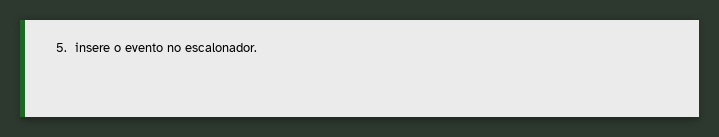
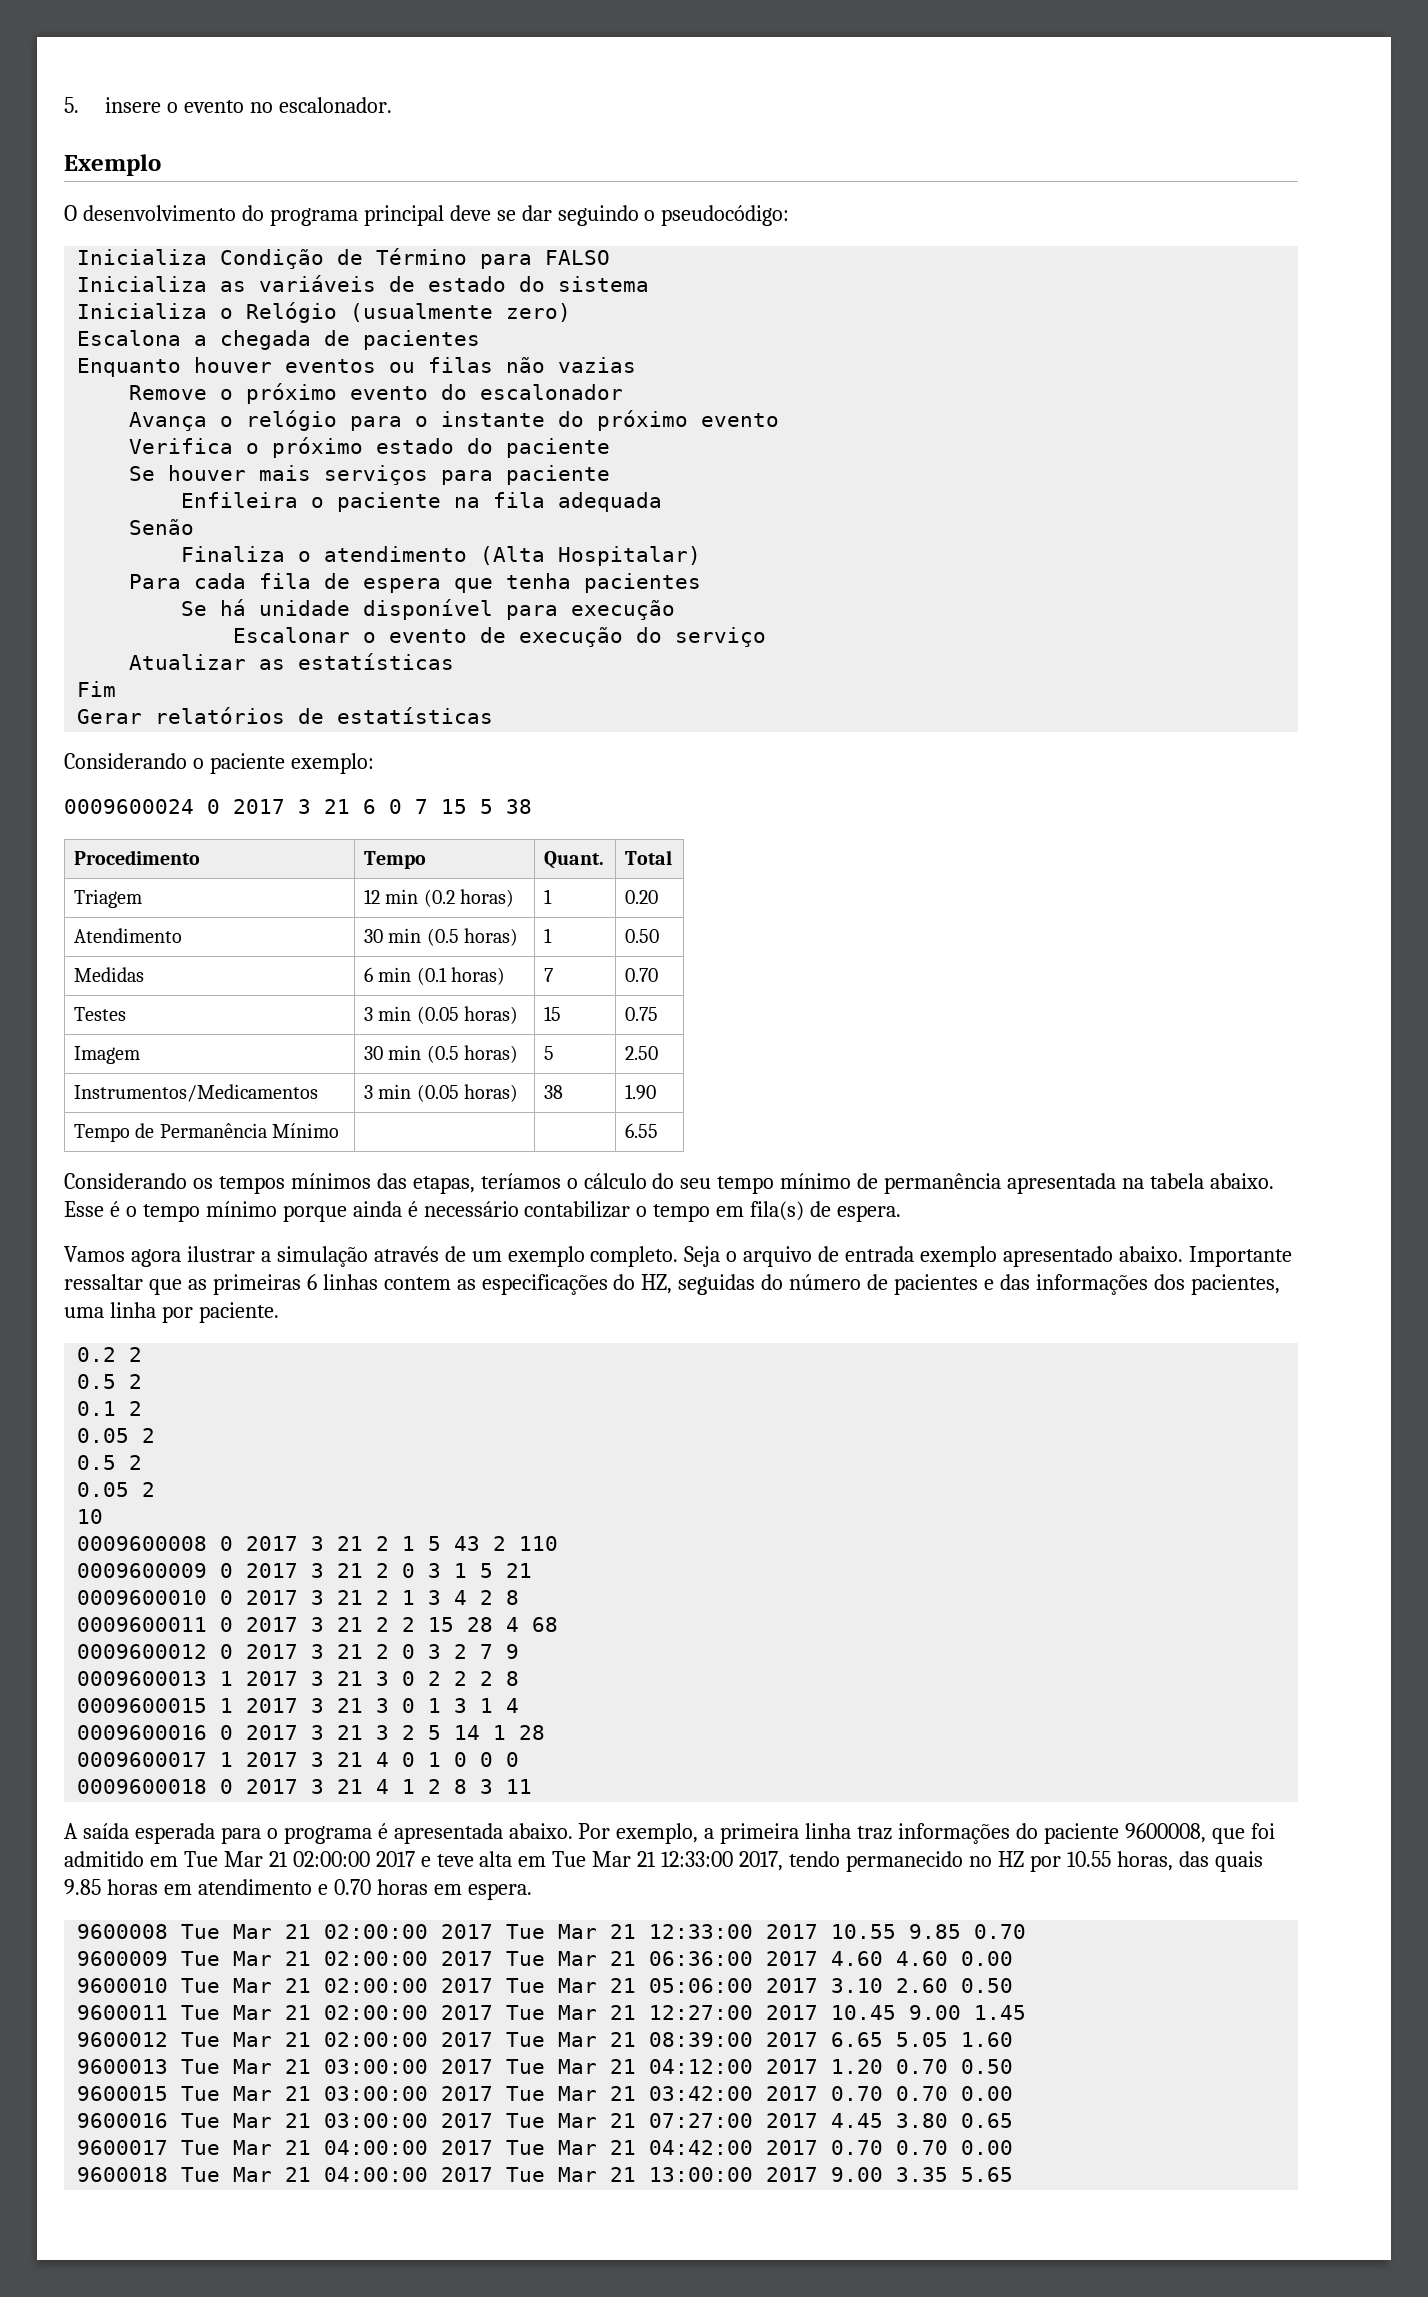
(257, 47) none -> [64,154,161,176] [64,205,790,226] [77,248,611,269] [77,275,650,292] [77,302,572,323] [77,330,481,350] [77,357,637,377] [129,383,624,404] [129,410,780,431] [129,437,611,458] [129,465,611,485] [181,492,663,512] [129,519,195,535] [181,546,702,566] [129,573,702,593] [181,599,676,620] [233,627,767,647] [129,653,455,670] [77,681,117,697] [77,707,494,724] [64,753,374,774] [64,799,532,814] [73,850,200,865] [363,851,426,869] [543,851,604,869] [624,850,672,865] [73,889,142,908] [363,889,515,907] [543,889,552,904] [624,890,658,904] [73,928,182,943] [363,928,519,946] [543,928,552,943] [624,929,659,943] [73,967,144,982] [363,967,506,985] [543,968,553,982] [624,968,658,982] [73,1007,126,1021] [363,1006,519,1024] [543,1006,561,1021] [624,1007,658,1021] [73,1046,140,1064] [363,1045,519,1063] [543,1046,554,1060] [624,1046,658,1060] [73,1084,318,1102] [363,1084,519,1102] [543,1085,563,1099] [624,1084,656,1100] [73,1123,340,1142] [624,1123,658,1138] [64,1173,1274,1194] [64,1201,902,1222] [64,1246,1292,1267] [64,1274,1280,1295] [64,1302,279,1323] [77,1347,143,1362] [77,1374,143,1389] [77,1401,143,1416] [77,1428,156,1443] [77,1455,143,1470] [77,1482,156,1497] [77,1509,104,1524] [77,1536,559,1551] [77,1563,533,1578] [77,1590,520,1605] [77,1617,559,1632] [77,1644,520,1659] [77,1671,520,1686] [77,1698,520,1713] [77,1725,546,1740] [77,1752,520,1767] [77,1779,533,1794] [64,1823,1275,1844] [64,1851,1263,1872] [64,1879,532,1900] [77,1924,1027,1939] [77,1951,1014,1966] [77,1978,1014,1993] [77,2005,1027,2020] [77,2032,1014,2047] [77,2059,1014,2074] [77,2086,1014,2101] [77,2113,1014,2128] [77,2140,1014,2155] [77,2167,1014,2182] // Exemplo // O desenvolvimento do programa principal deve se dar seguindo o pseudocódigo: // Inicializa Condição de Término para FALSO // Inicializa as variáveis de estado do sistema // Inicializa o Relógio (usualmente zero) // Escalona a chegada de pacientes // Enquanto houver eventos ou filas não vazias // Remove o próximo evento do escalonador // Avança o relógio para o instante do próximo evento // Verifica o próximo estado do paciente // Se houver mais serviços para paciente // Enfileira o paciente na fila adequada // Senão // Finaliza o atendimento (Alta Hospitalar) // Para cada fila de espera que tenha pacientes // Se há unidade disponível para execução // Escalonar o evento de execução do serviço // Atualizar as estatísticas // Fim // Gerar relatórios de estatísticas // Considerando o paciente exemplo: // 0009600024 0 2017 3 21 6 0 7 15 5 38 // Procedimento | Tempo | Quant. | Total // Triagem | 12 min (0.2 horas) | 1 | 0.20 // Atendimento | 30 min (0.5 horas) | 1 | 0.50 // Medidas | 6 min (0.1 horas) | 7 | 0.70 // Testes | 3 min (0.05 horas) | 15 | 0.75 // Imagem | 30 min (0.5 horas) | 5 | 2.50 // Instrumentos/Medicamentos | 3 min (0.05 horas) | 38 | 1.90 // Tempo de Permanência Mínimo | | | 6.55 // Considerando os tempos mínimos das etapas, teríamos o cálculo do seu tempo mínimo de permanência apresentada na tabela abaixo. Esse é o tempo mínimo porque ainda é necessário contabilizar o tempo em fila(s) de espera. // Vamos agora ilustrar a simulação através de um exemplo completo. Seja o arquivo de entrada exemplo apresentado abaixo. Importante ressaltar que as primeiras 6 linhas contem as especificações do HZ, seguidas do número de pacientes e das informações dos pacientes, uma linha por paciente. // 0.2 2 // 0.5 2 // 0.1 2 // 0.05 2 // 0.5 2 // 0.05 2 // 10 // 0009600008 0 2017 3 21 2 1 5 43 2 110 // 0009600009 0 2017 3 21 2 0 3 1 5 21 // 0009600010 0 2017 3 21 2 1 3 4 2 8 // 0009600011 0 2017 3 21 2 2 15 28 4 68 // 0009600012 0 2017 3 21 2 0 3 2 7 9 // 0009600013 1 2017 3 21 3 0 2 2 2 8 // 0009600015 1 2017 3 21 3 0 1 3 1 4 // 0009600016 0 2017 3 21 3 2 5 14 1 28 // 0009600017 1 2017 3 21 4 0 1 0 0 0 // 0009600018 0 2017 3 21 4 1 2 8 3 11 // A saída esperada para o programa é apresentada abaixo. Por exemplo, a primeira linha traz informações do paciente 9600008, que foi admitido em Tue Mar 21 02:00:00 2017 e teve alta em Tue Mar 21 12:33:00 2017, tendo permanecido no HZ por 10.55 horas, das quais 9.85 horas em atendimento e 0.70 horas em espera. // 9600008 Tue Mar 21 02:00:00 2017 Tue Mar 21 12:33:00 2017 10.55 9.85 0.70 // 9600009 Tue Mar 21 02:00:00 2017 Tue Mar 21 06:36:00 2017 4.60 4.60 0.00 // 9600010 Tue Mar 21 02:00:00 2017 Tue Mar 21 05:06:00 2017 3.10 2.60 0.50 // 9600011 Tue Mar 21 02:00:00 2017 Tue Mar 21 12:27:00 2017 10.45 9.00 1.45 // 9600012 Tue Mar 21 02:00:00 2017 Tue Mar 21 08:39:00 2017 6.65 5.05 1.60 // 9600013 Tue Mar 21 03:00:00 2017 Tue Mar 21 04:12:00 2017 1.20 0.70 0.50 // 9600015 Tue Mar 21 03:00:00 2017 Tue Mar 21 03:42:00 2017 0.70 0.70 0.00 // 9600016 Tue Mar 21 03:00:00 2017 Tue Mar 21 07:27:00 2017 4.45 3.80 0.65 // 9600017 Tue Mar 21 04:00:00 2017 Tue Mar 21 04:42:00 2017 0.70 0.70 0.00 // 9600018 Tue Mar 21 04:00:00 2017 Tue Mar 21 13:00:00 2017 9.00 3.35 5.65

